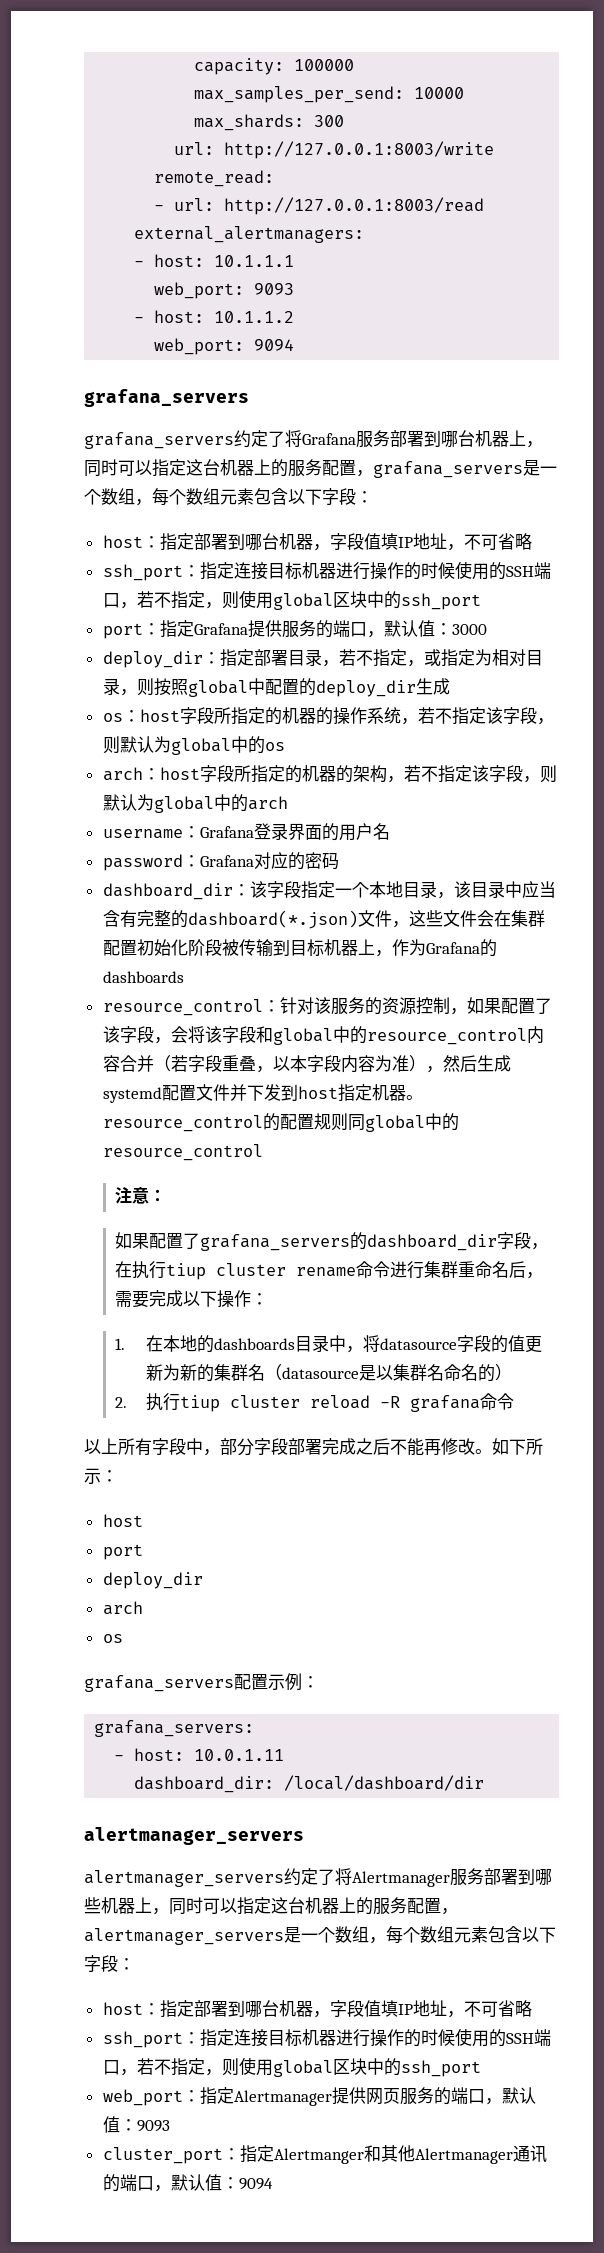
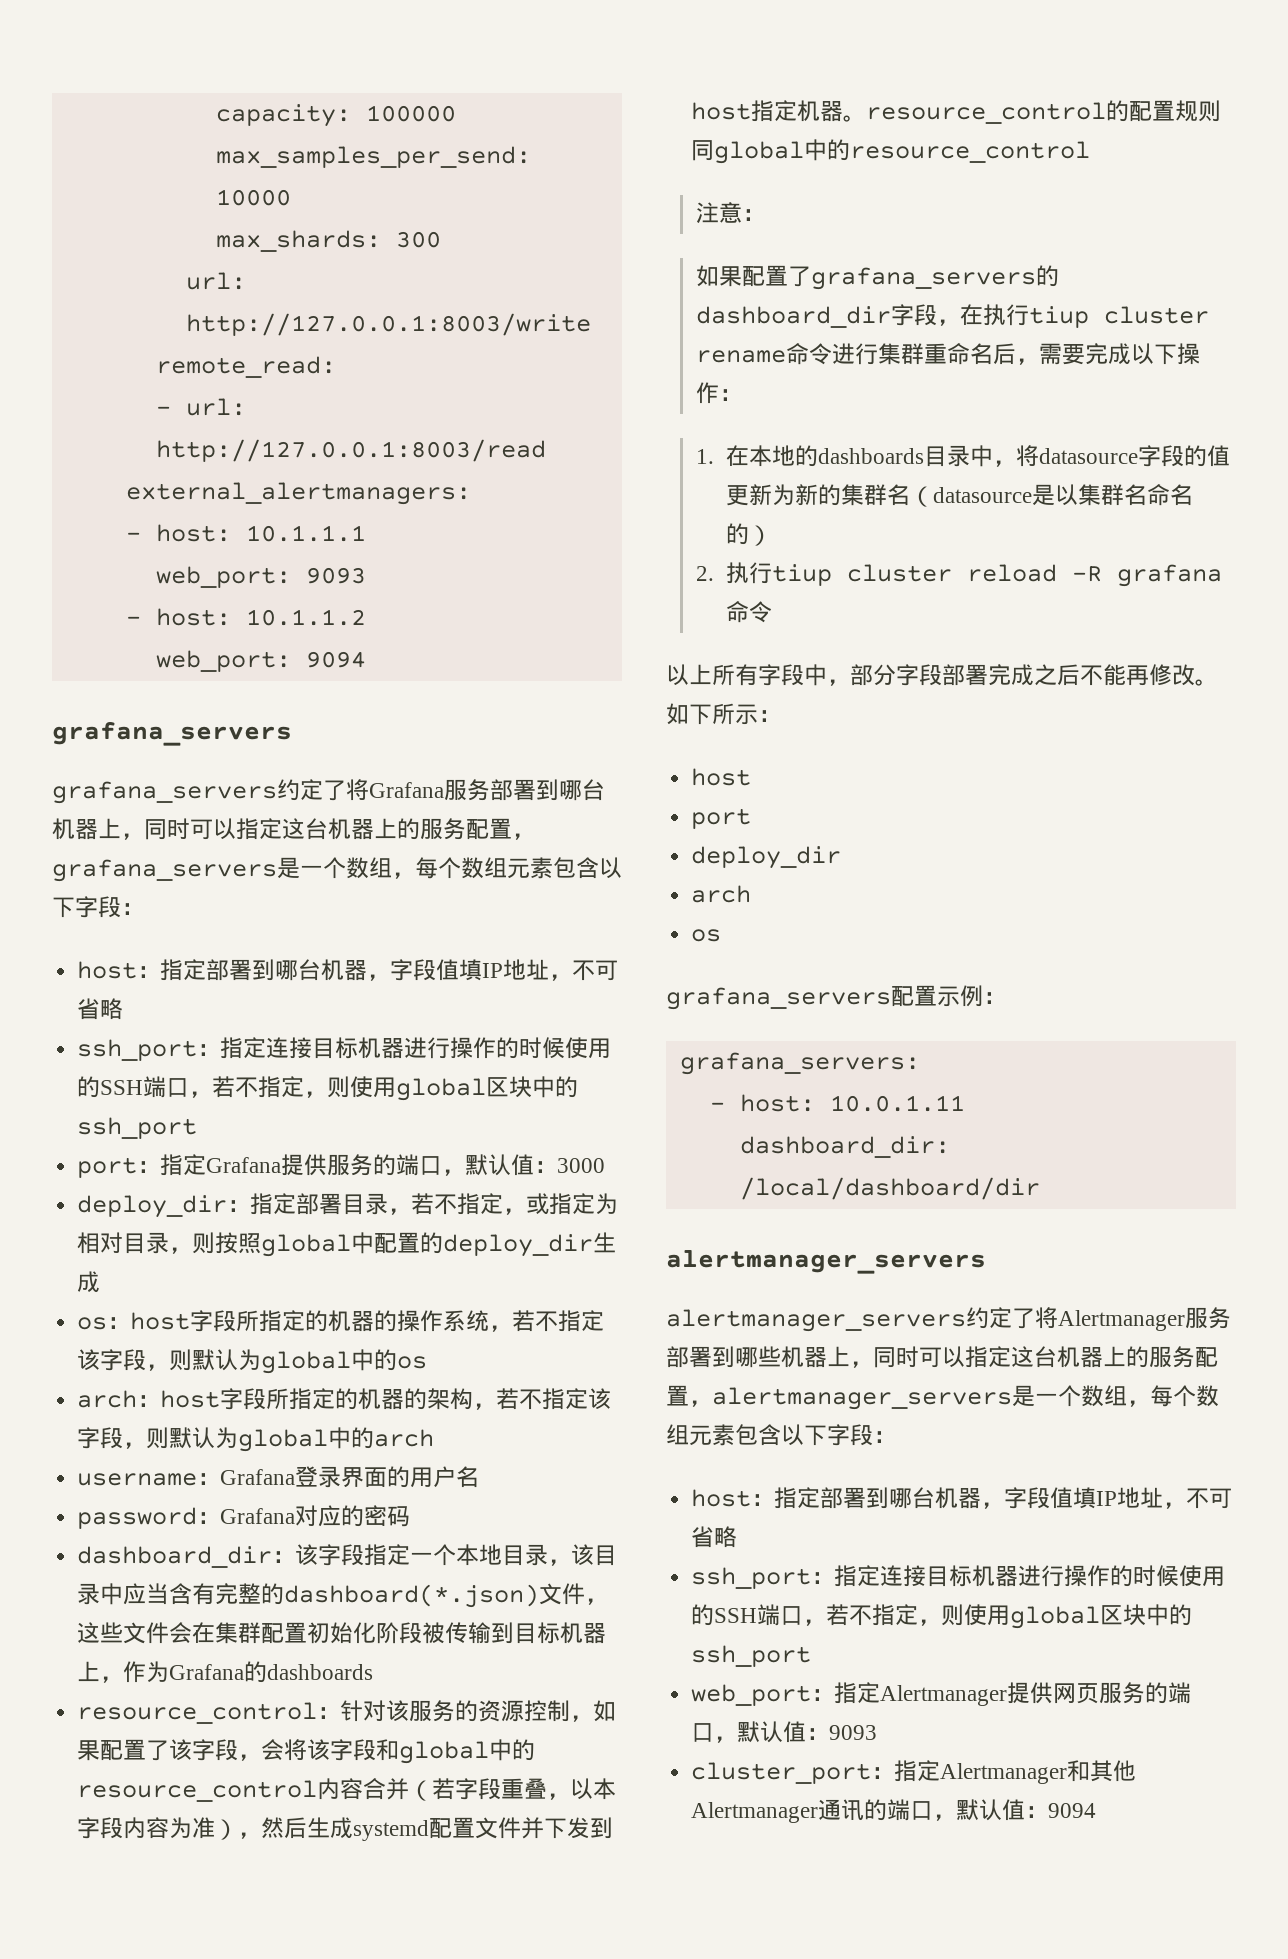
[273,2148,364,2164] Alertmanger -> [940,1763,1068,1784] Alertmanager

